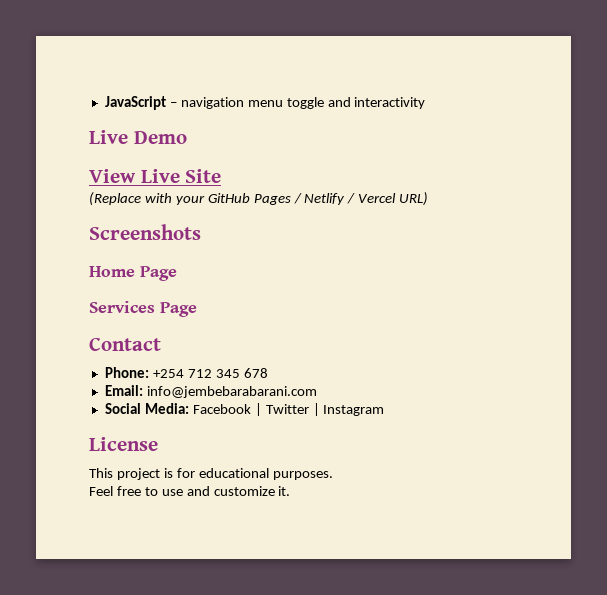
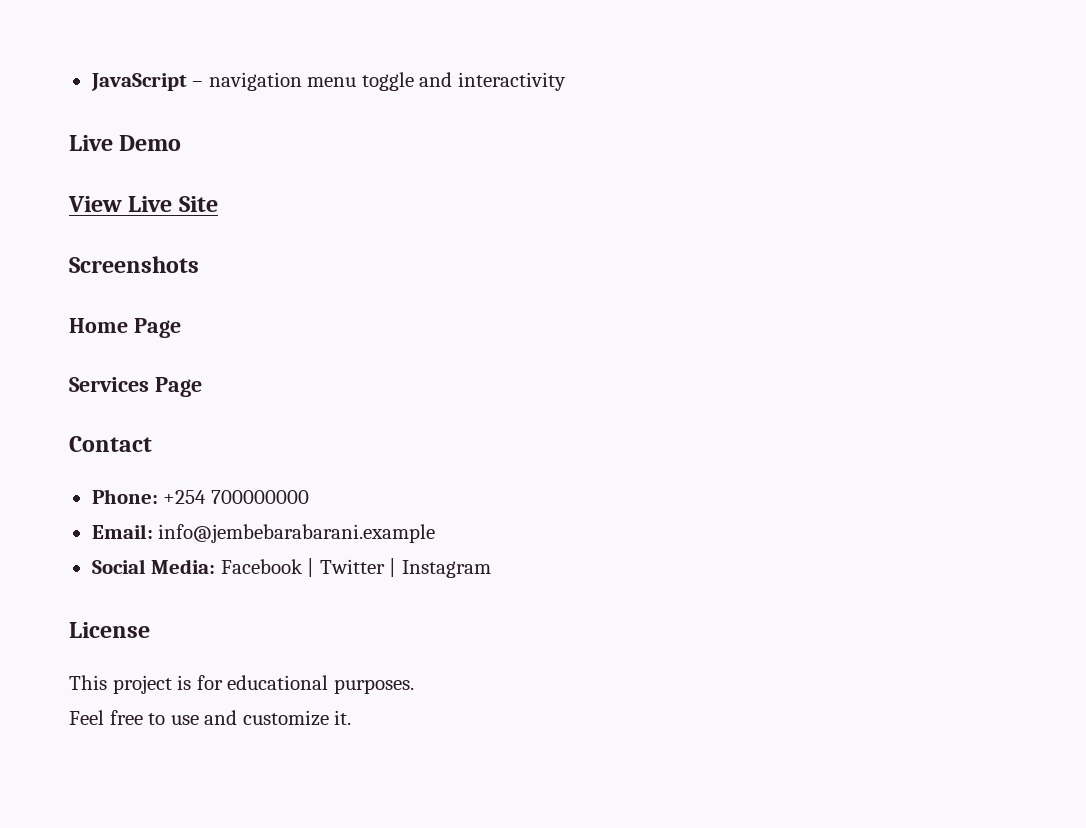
[89,192,429,206] // (Replace with your GitHub Pages / Netlify / Vercel URL) -> (218, 204) none
[187,368,268,378] 712 345 678 -> [210,490,309,504] 700000000
[146,386,317,398] info@jembebarabarani.com -> [158,524,436,543] info@jembebarabarani.example

